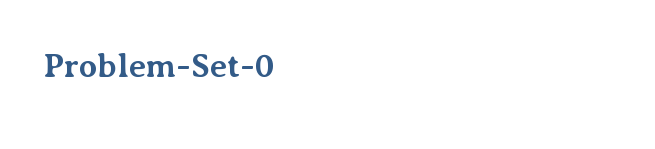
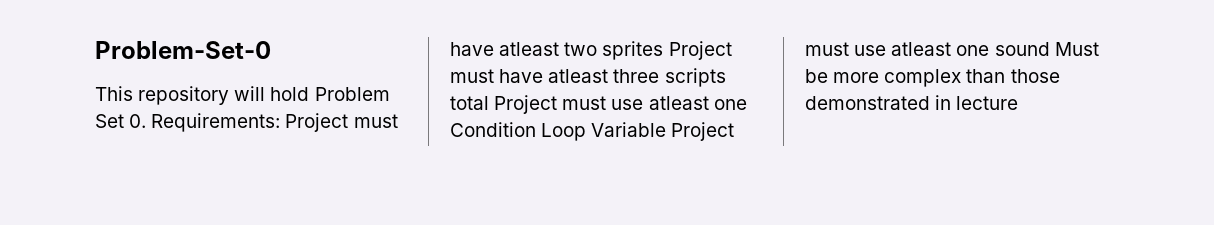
(275, 65) none -> [95,86,390,105] [95,113,398,132] [450,41,732,60] [450,68,726,87] [450,95,747,114] [450,122,735,141] [805,42,1099,56] [805,69,1060,87] [805,95,1019,110] // This repository will hold Problem Set 0. Requirements: Project must have atleast two sprites Project must have atleast three scripts total Project must use atleast one Condition Loop Variable Project must use atleast one sound Must be more complex than those demonstrated in lecture

